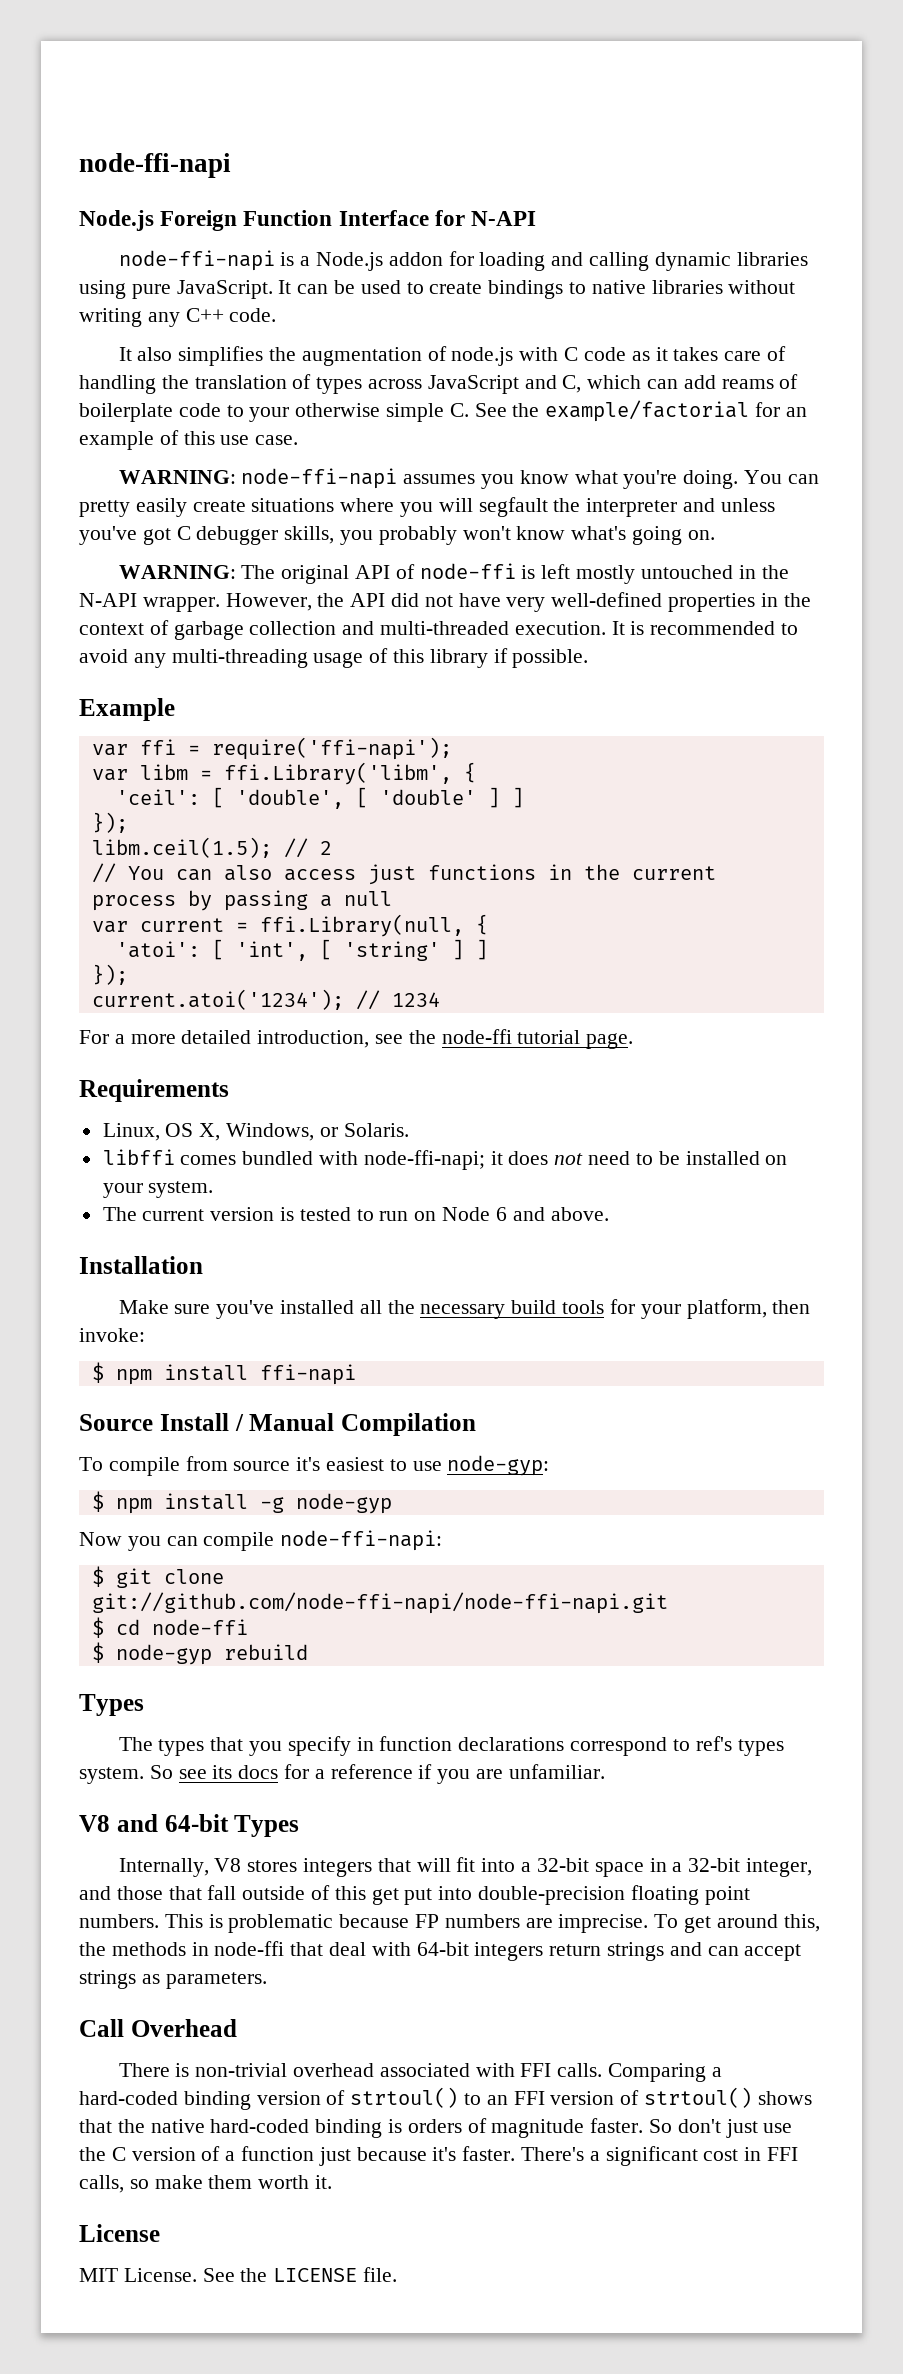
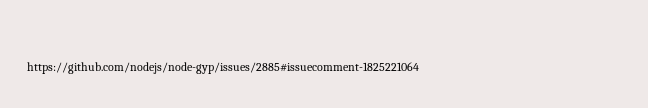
[79,153,231,178] [79,210,537,231] [118,250,808,271] [79,280,796,299] [79,308,277,327] [118,346,786,366] [79,374,799,394] [79,400,807,422] [79,430,299,450] [118,468,819,489] [79,497,775,517] [79,526,715,545] [118,563,789,584] [79,592,811,612] [79,620,799,640] [79,648,589,668] [79,698,175,721] [91,737,452,760] [91,762,476,785] [115,787,524,809] [91,812,128,833] [91,837,332,858] [91,863,716,885] [91,890,392,911] [91,914,488,937] [115,939,488,961] [91,964,128,985] [91,989,440,1010] [79,1029,634,1049] [79,1079,229,1102] [102,1123,409,1141] [102,1149,788,1170] [102,1181,214,1198] [102,1207,609,1221] [79,1256,203,1274] [118,1299,811,1319] [79,1328,145,1342] [91,1362,356,1385] [79,1413,476,1436] [79,1455,550,1476] [91,1491,392,1514] [79,1530,443,1551] [91,1566,224,1588] [91,1592,668,1614] [91,1617,248,1638] [91,1642,308,1665] [79,1694,144,1716] [118,1736,784,1756] [79,1764,605,1784] [79,1814,300,1837] [118,1857,812,1877] [79,1885,750,1905] [79,1914,820,1933] [79,1941,802,1961] [79,1970,267,1989] [79,2019,237,2037] [118,2063,722,2082] [79,2087,812,2110] [79,2118,793,2138] [79,2146,799,2166] [79,2175,333,2193] [79,2224,160,2242] [79,2267,398,2282] node-ffi-napi // Node.js Foreign Function Interface for N-API // node-ffi-napi is a Node.js addon for loading and calling dynamic libraries using pure JavaScript. It can be used to create bindings to native libraries without writing any C++ code. // It also simplifies the augmentation of node.js with C code as it takes care of handling the translation of types across JavaScript and C, which can add reams of boilerplate code to your otherwise simple C. See the example/factorial for an example of this use case. // WARNING: node-ffi-napi assumes you know what you're doing. You can pretty easily create situations where you will segfault the interpreter and unless you've got C debugger skills, you probably won't know what's going on. // WARNING: The original API of node-ffi is left mostly untouched in the N-API wrapper. However, the API did not have very well-defined properties in the context of garbage collection and multi-threaded execution. It is recommended to avoid any multi-threading usage of this library if possible. // Example // var ffi = require('ffi-napi'); // var libm = ffi.Library('libm', { // 'ceil': [ 'double', [ 'double' ] ] // }); // libm.ceil(1.5); // 2 // // You can also access just functions in the current process by passing a null // var current = ffi.Library(null, { // 'atoi': [ 'int', [ 'string' ] ] // }); // current.atoi('1234'); // 1234 // For a more detailed introduction, see the node-ffi tutorial page. // Requirements // Linux, OS X, Windows, or Solaris. // libffi comes bundled with node-ffi-napi; it does not need to be installed on your system. // The current version is tested to run on Node 6 and above. // Installation // Make sure you've installed all the necessary build tools for your platform, then invoke: // $ npm install ffi-napi // Source Install / Manual Compilation // To compile from source it's easiest to use node-gyp: // $ npm install -g node-gyp // Now you can compile node-ffi-napi: // $ git clone git://github.com/node-ffi-napi/node-ffi-napi.git // $ cd node-ffi // $ node-gyp rebuild // Types // The types that you specify in function declarations correspond to ref's types system. So see its docs for a reference if you are unfamiliar. // V8 and 64-bit Types // Internally, V8 stores integers that will fit into a 32-bit space in a 32-bit integer, and those that fall outside of this get put into double-precision floating point numbers. This is problematic because FP numbers are imprecise. To get around this, the methods in node-ffi that deal with 64-bit integers return strings and can accept strings as parameters. // Call Overhead // There is non-trivial overhead associated with FFI calls. Comparing a hard-coded binding version of strtoul() to an FFI version of strtoul() shows that the native hard-coded binding is orders of magnitude faster. So don't just use the C version of a function just because it's faster. There's a significant cost in FFI calls, so make them worth it. // License // MIT License. See the LICENSE file. -> [27,62,419,74] https://github.com/nodejs/node-gyp/issues/2885#issuecomment-1825221064

